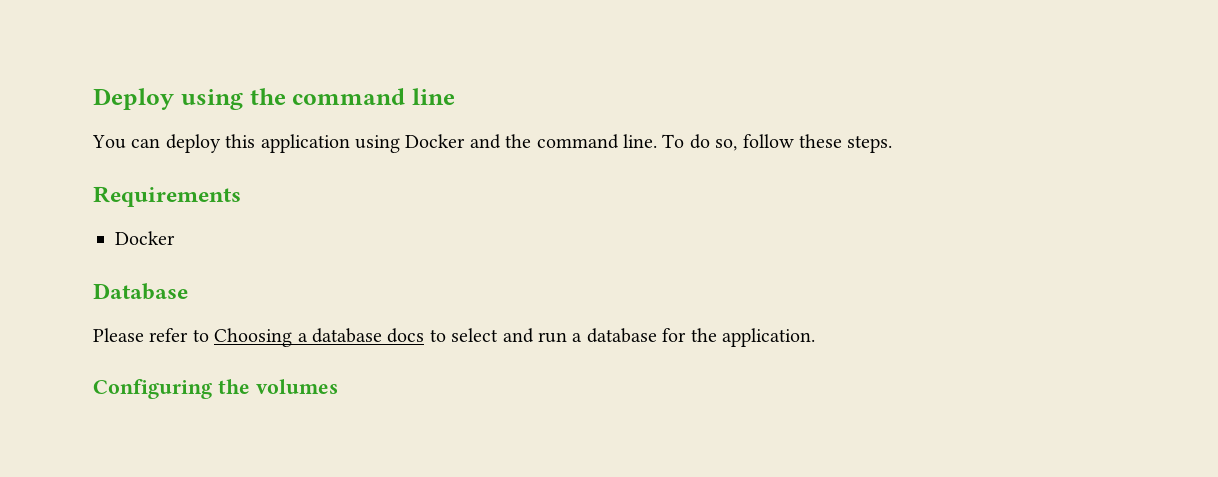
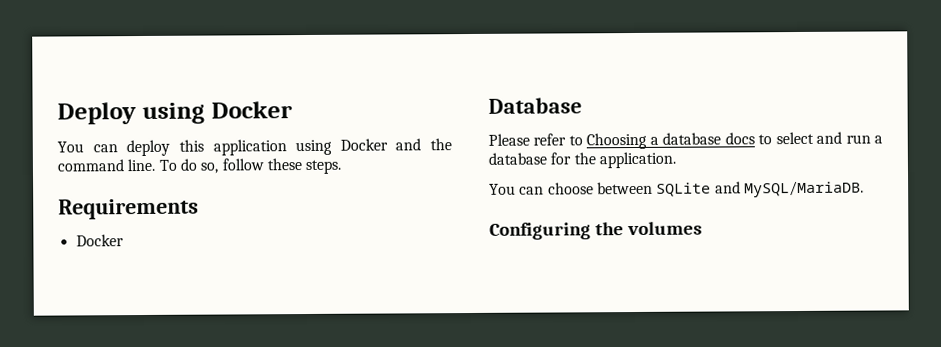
[249,88,455,105] the command line -> [210,101,293,119] Docker
(815, 337) none -> [489,180,864,198] // You can choose between SQLite and MySQL/MariaDB.

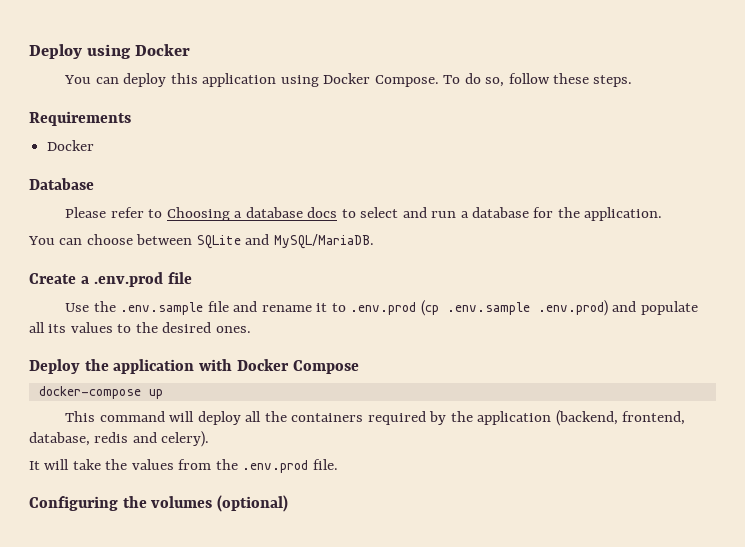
[395,138,452,151] [57,158,156,172] and the command line. -> [374,75,439,87] Compose.
(864, 189) none -> [29,272,192,287] [65,300,698,316] [29,322,251,333] [29,359,359,374] [38,386,163,399] [65,410,685,426] [29,431,210,447] [29,459,338,473] // Create a .env.prod file // Use the .env.sample file and rename it to .env.prod (cp .env.sample .env.prod) and populate all its values to the desired ones. // Deploy the application with Docker Compose // docker-compose up // This command will deploy all the containers required by the application (backend, frontend, database, redis and celery). // It will take the values from the .env.prod file.
(702, 228) none -> [217,495,289,512] (optional)

